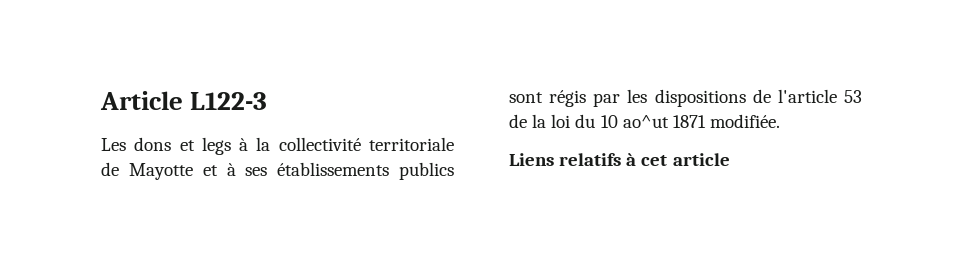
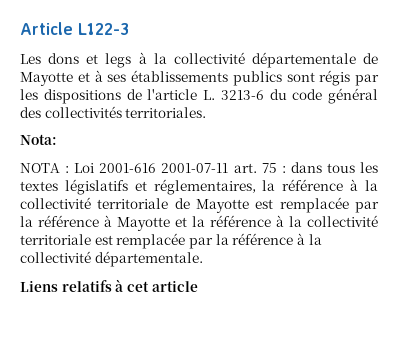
[368,137,454,151] territoriale -> [251,52,356,68] départementale
[844,90,862,103] [509,114,780,128] 53 de la loi du 10 ao^ut 1871 modifiée. -> [203,88,378,104] [20,106,207,118] [20,134,57,145] [20,162,379,173] [20,179,378,195] [20,197,379,213] [20,215,378,231] [20,233,322,249] [20,251,203,267] L. 3213-6 du code général des collectivités territoriales. // Nota: // NOTA : Loi 2001-616 2001-07-11 art. 75 : dans tous les textes législatifs et réglementaires, la référence à la collectivité territoriale de Mayotte est remplacée par la référence à Mayotte et la référence à la collectivité territoriale est remplacée par la référence à la collectivité départementale.

